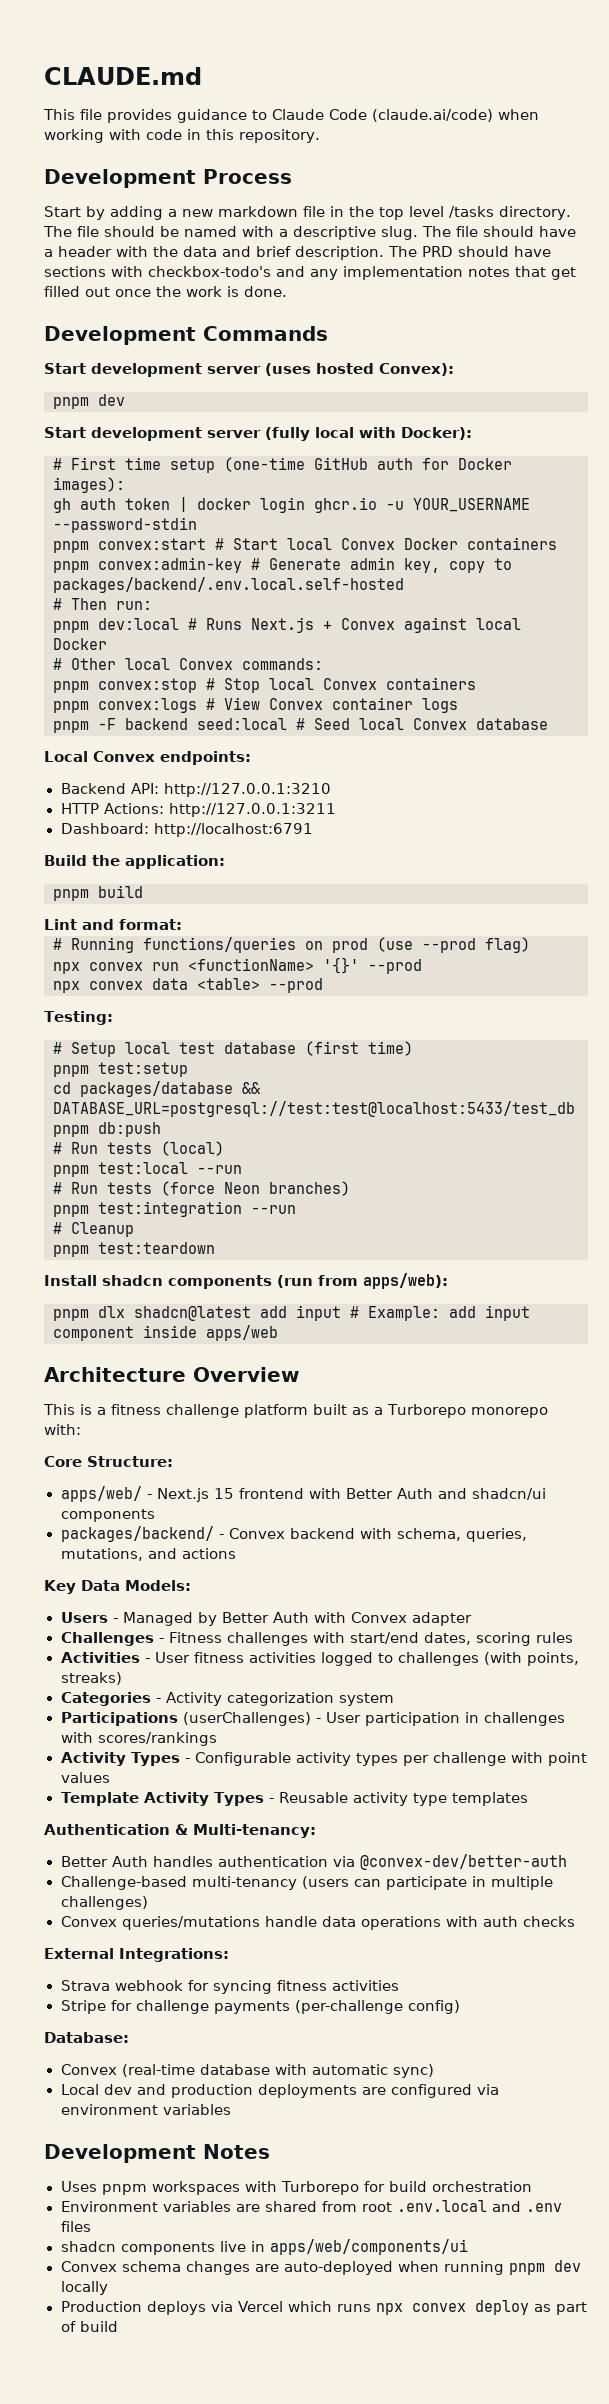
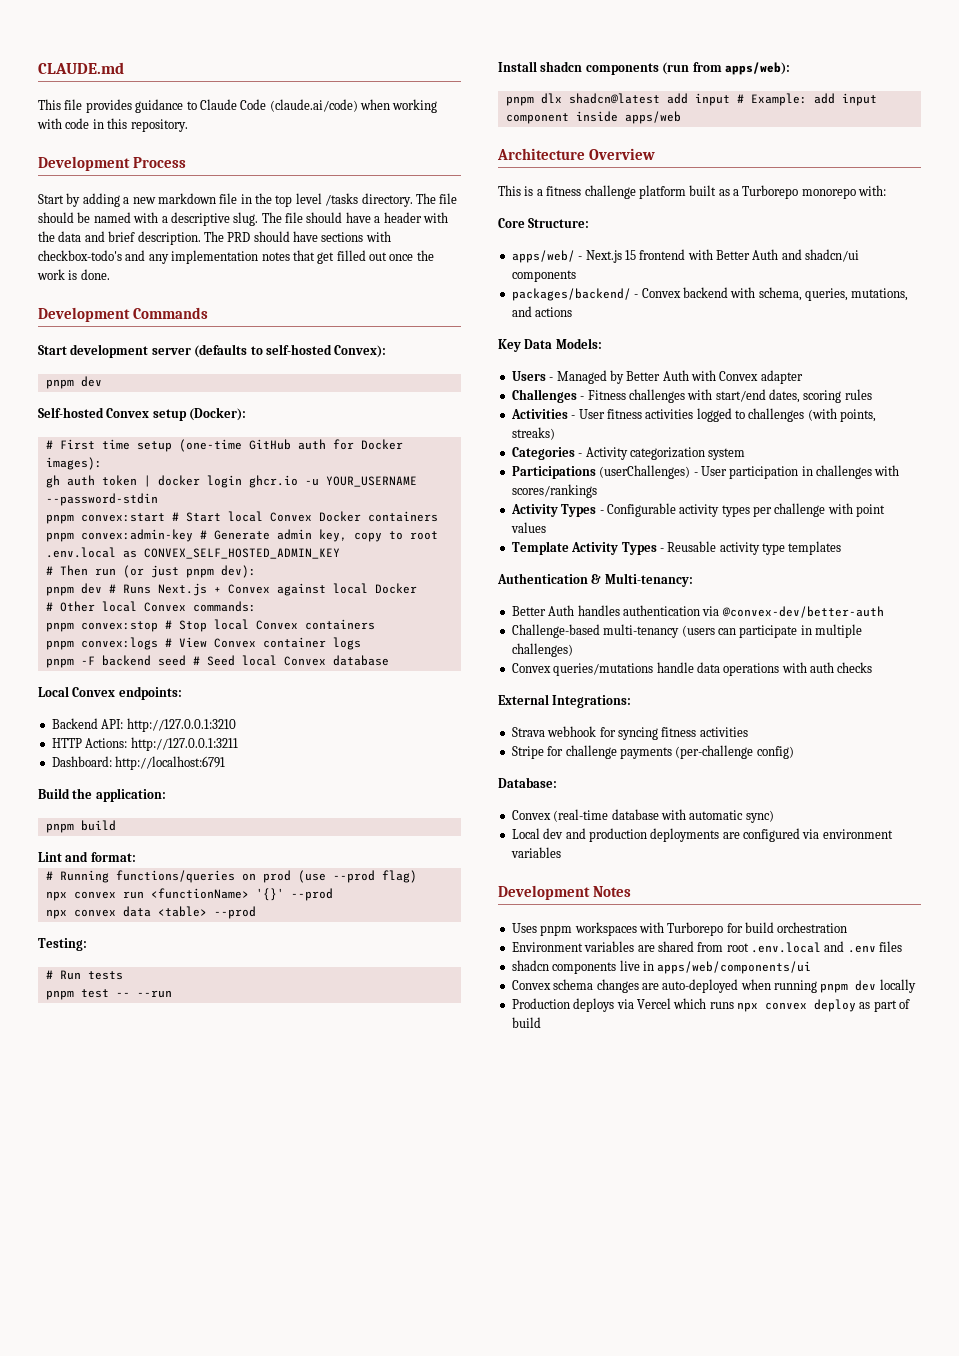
[265,363,374,376] (uses hosted -> [194,344,332,358] (defaults to self-hosted
[44,427,472,441] Start development server (fully local with Docker): -> [38,407,247,421] Self-hosted Convex setup (Docker):
[53,577,404,593] [53,598,152,610] [53,618,179,633] packages/backend/.env.local.self-hosted // # Then run: // pnpm dev:local -> [409,531,438,540] [45,547,340,559] [45,565,256,578] [45,583,102,596] root .env.local as CONVEX_SELF_HOSTED_ADMIN_KEY // # Then run (or just pnpm dev): // pnpm dev
[197,718,287,730] seed:local -> [157,655,186,666] seed
[71,1041,413,1057] [53,1062,188,1077] [53,1081,261,1097] [53,1101,575,1117] [53,1122,161,1137] [53,1141,224,1156] [53,1162,242,1177] [53,1181,350,1196] [53,1201,296,1217] [53,1222,134,1237] [53,1242,215,1257] Setup local test database (first time) // pnpm test:setup // cd packages/database && DATABASE_URL=postgresql://test:test@localhost:5433/test_db pnpm db:push // # Run tests (local) // pnpm test:local --run // # Run tests (force Neon branches) // pnpm test:integration --run // # Cleanup // pnpm test:teardown -> [59,970,123,980] [45,989,172,1000] Run tests // pnpm test -- --run

